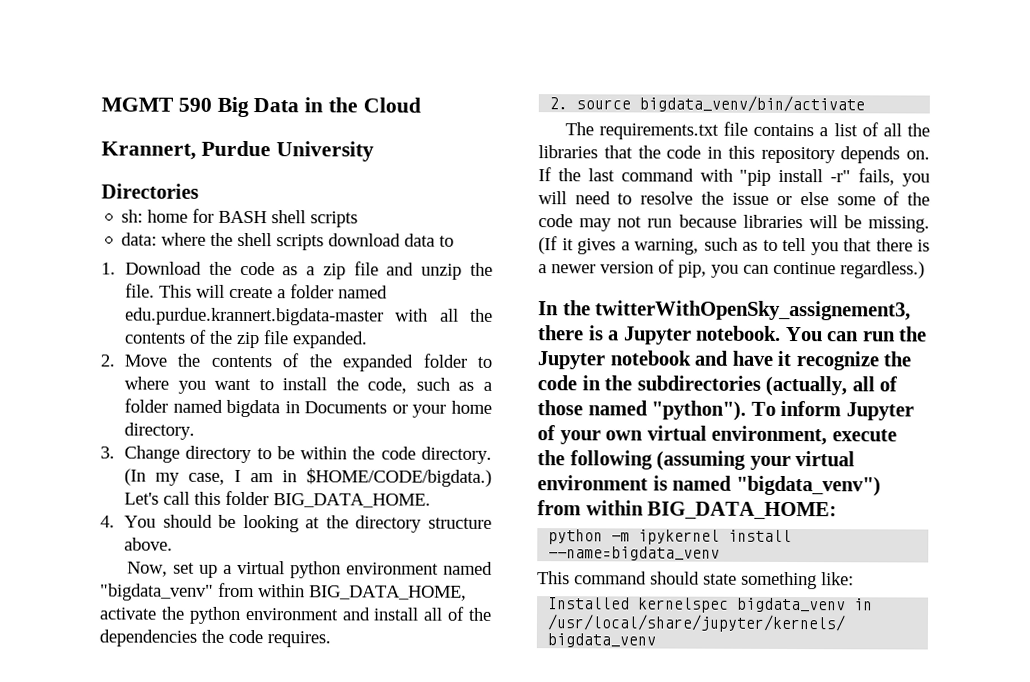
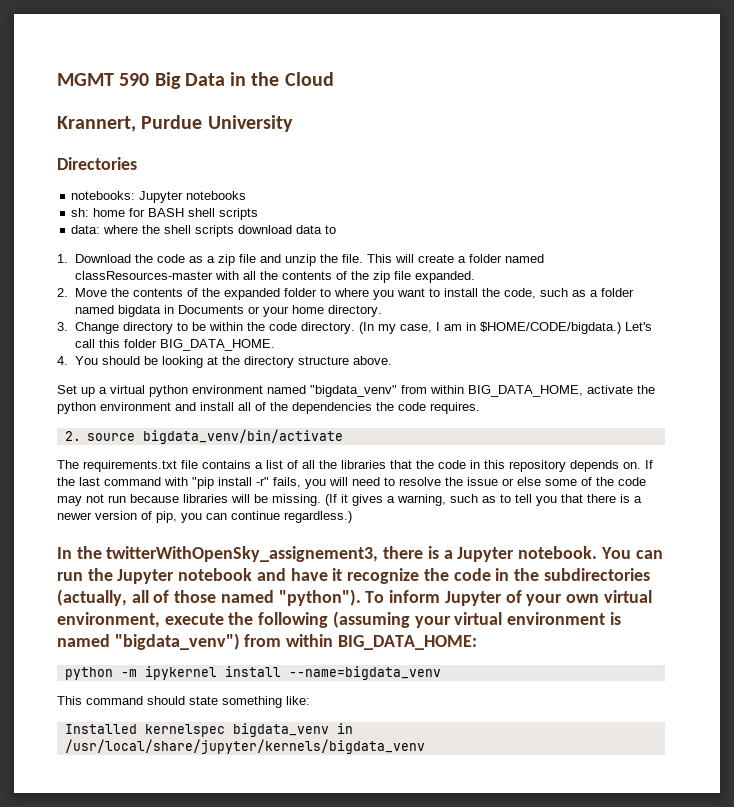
(199, 191) none -> [71,191,247,203] // notebooks: Jupyter notebooks
[125,307,385,326] edu.purdue.krannert.bigdata-master -> [74,271,213,280] classResources-master
[126,561,195,577] Now, set -> [57,385,77,394] Set

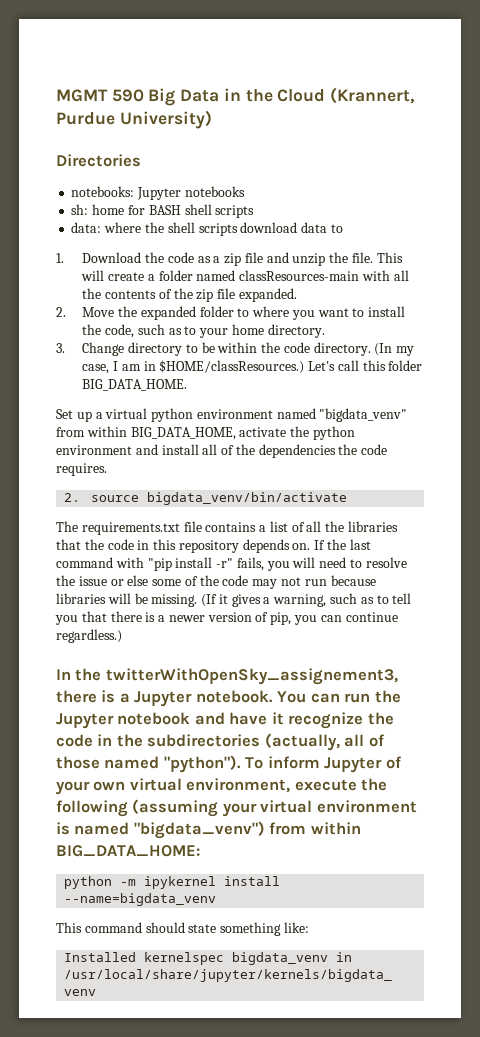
[57,115,293,132] // Krannert, Purdue University -> [330,87,415,104] [56,110,212,129] (Krannert, Purdue University)
[74,271,213,280] classResources-master -> [239,270,360,281] classResources-main
[132,288,220,297] contents of the -> (137, 311) none
[589,288,634,297] [74,305,260,317] a folder named bigdata in Documents or -> [184,326,197,335] to
[479,322,621,334] $HOME/CODE/bigdata.) -> [159,360,305,374] $HOME/classResources.)
[57,356,392,368] // 4. You should be looking at the directory structure above. -> (188, 385) none

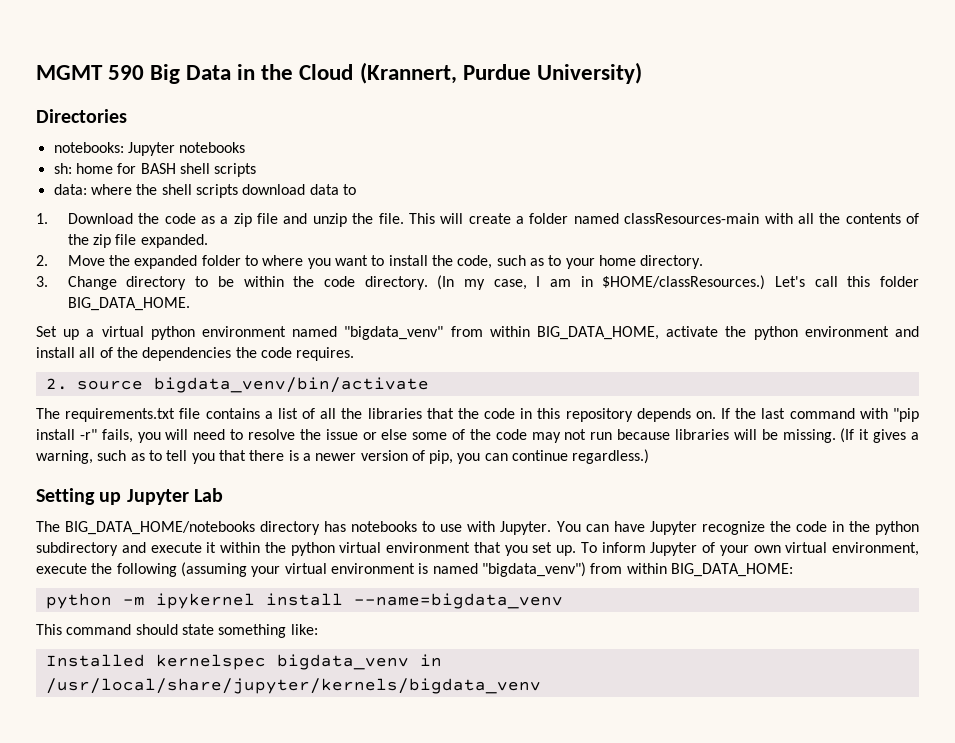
[56,668,398,685] [56,690,401,707] [56,712,284,729] In the twitterWithOpenSky_assignement3, there is a Jupyter notebook. You can run the Jupyter notebook and have it -> [36,488,224,505] [36,521,697,535] Setting up Jupyter Lab // The BIG_DATA_HOME/notebooks directory has notebooks to use with Jupyter. You can have Jupyter
[147,733,385,751] [56,755,241,773] subdirectories (actually, all of those named "python"). -> [874,521,919,535] [36,542,576,556] python subdirectory and execute it within the python virtual environment that you set up.

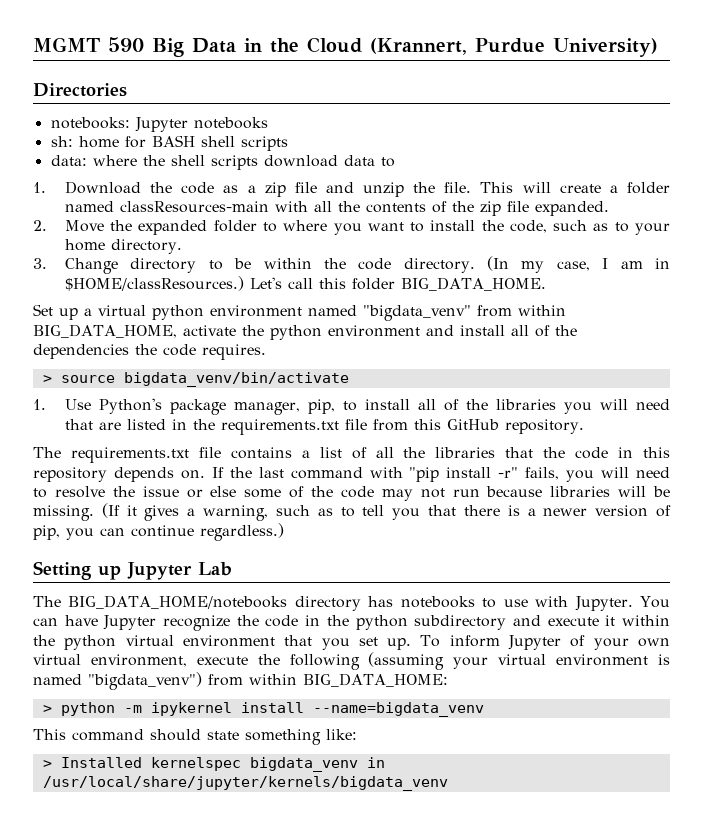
[45,378,68,390] 2. -> [42,375,52,383] >
(430, 385) none -> [33,398,670,415] [64,419,584,435] // 1. Use Python's package manager, pip, to install all of the libraries you will need that are listed in the requirements.txt file from this GitHub repository.
(793, 570) none -> [42,705,52,713] >
(318, 629) none -> [42,760,52,768] >

